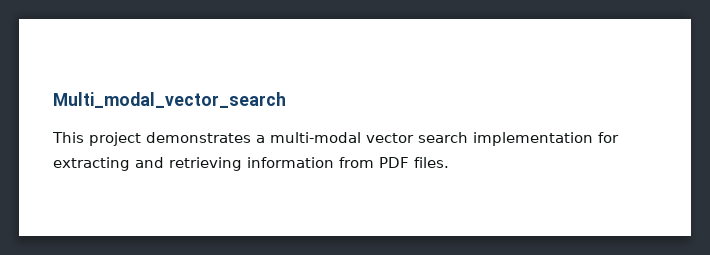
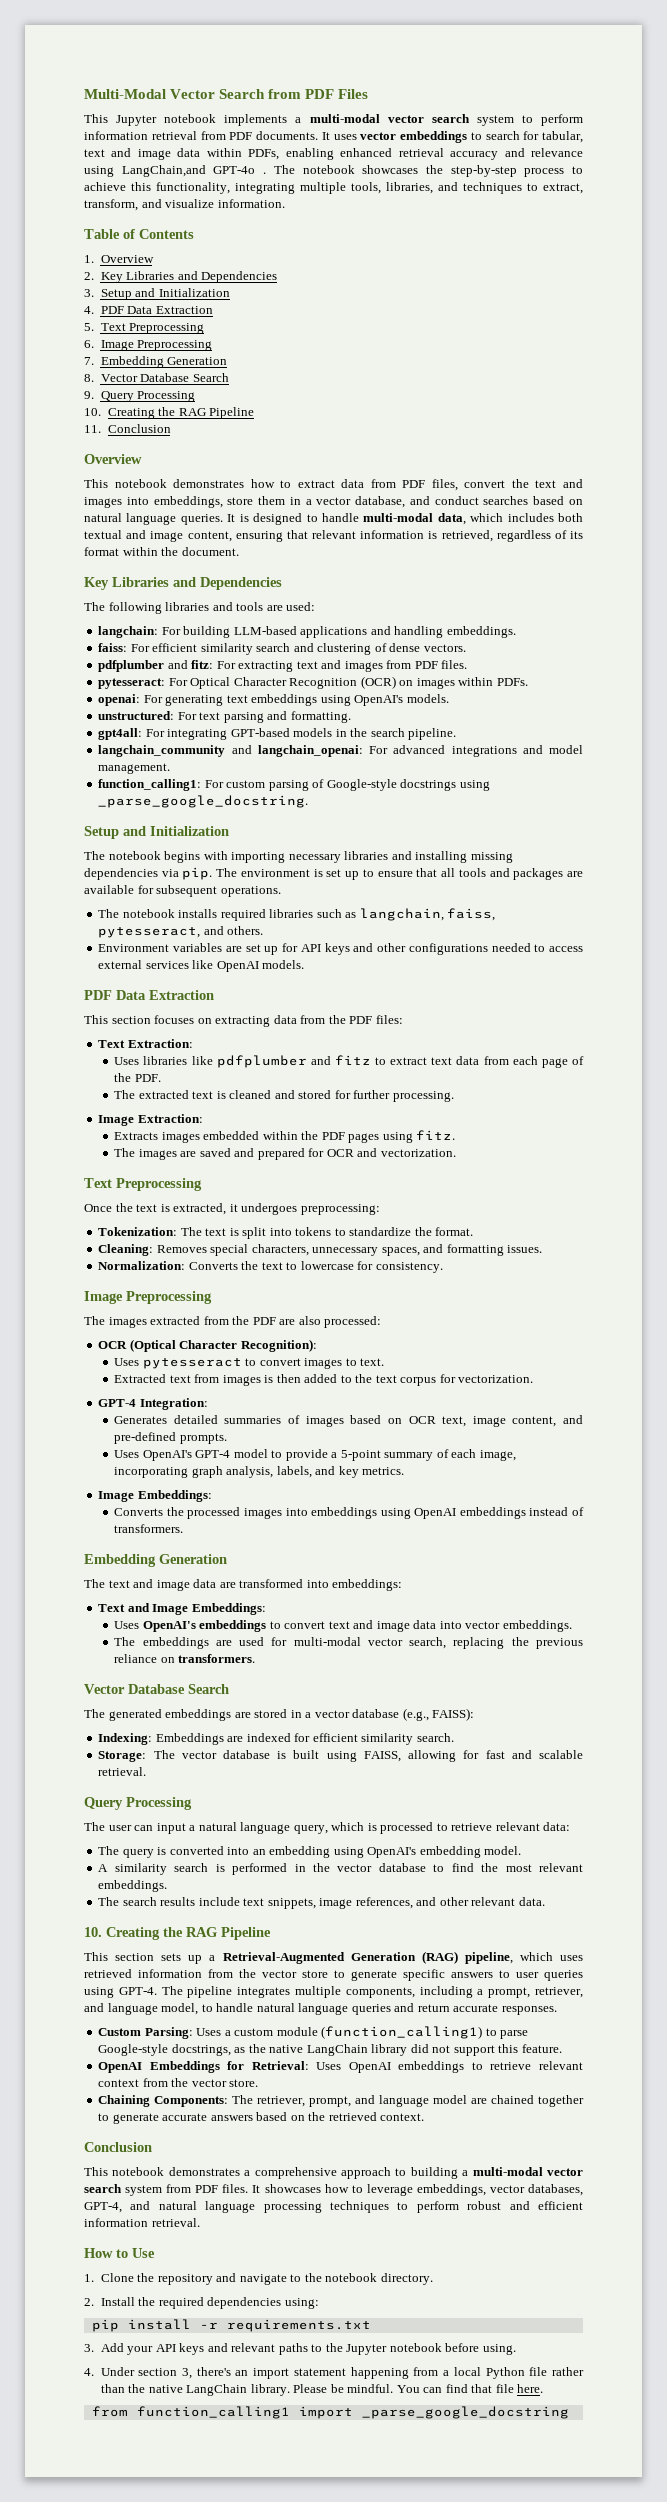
[53,92,286,108] [52,132,619,146] [53,157,449,171] Multi_modal_vector_search // This project demonstrates a multi-modal vector search implementation for extracting and retrieving information from PDF files. -> [84,89,369,99] [84,114,584,126] [84,131,583,143] [84,148,583,160] [84,165,583,177] [84,182,583,194] [84,199,285,211] [84,229,194,239] [84,255,154,263] [84,271,278,283] [84,288,230,300] [84,306,213,314] [84,323,205,334] [84,340,213,351] [84,356,228,368] [84,373,229,382] [84,391,196,402] [84,407,255,419] [84,424,171,433] [84,454,142,464] [84,479,584,491] [84,496,583,508] [84,513,583,525] [84,530,584,542] [84,547,239,556] [84,577,282,590] [84,602,316,614] [98,626,516,638] [98,643,466,655] [98,660,468,672] [98,676,528,689] [98,694,449,706] [98,711,351,723] [98,728,457,740] [98,745,583,757] [98,763,171,774] [98,779,490,791] [98,795,309,808] [84,826,229,839] [84,851,513,863] [84,867,584,880] [84,885,281,897] [98,908,496,921] [98,926,264,938] [98,943,583,955] [98,960,305,972] [84,990,214,1000] [84,1015,403,1027] [98,1039,193,1048] [114,1055,584,1068] [114,1073,161,1082] [114,1090,454,1102] [98,1114,203,1126] [114,1130,456,1143] [114,1148,456,1160] [84,1178,202,1191] [84,1203,380,1215] [98,1227,474,1239] [98,1244,543,1256] [98,1261,443,1273] [84,1291,212,1304] [84,1316,382,1328] [98,1339,317,1352] [114,1358,385,1369] [114,1374,534,1386] [98,1398,208,1410] [114,1415,584,1427] [114,1432,227,1444] [114,1449,516,1461] [114,1466,405,1478] [98,1490,212,1502] [114,1507,584,1519] [114,1524,184,1533] [84,1554,227,1567] [84,1579,403,1591] [98,1603,266,1615] [114,1620,572,1632] [114,1637,583,1649] [114,1654,256,1663] [84,1684,229,1694] [84,1708,475,1721] [98,1733,454,1745] [98,1750,584,1762] [98,1767,147,1776] [84,1797,192,1810] [84,1822,571,1834] [98,1846,522,1858] [98,1863,583,1875] [98,1880,168,1892] [98,1897,545,1909] [84,1927,271,1940] [84,1951,584,1964] [84,1969,583,1981] [84,1986,583,1998] [84,2003,557,2015] [98,2026,529,2039] [98,2044,562,2056] [98,2061,583,2073] [98,2078,259,2087] [98,2095,584,2107] [98,2112,425,2124] [84,2142,152,2152] [84,2167,583,2179] [84,2184,583,2196] [84,2201,583,2213] [84,2218,200,2227] [84,2248,155,2258] [84,2273,433,2285] [84,2297,319,2309] [91,2319,371,2332] [84,2343,516,2355] [84,2367,584,2379] [100,2384,544,2396] [91,2406,569,2419] Multi-Modal Vector Search from PDF Files // This Jupyter notebook implements a multi-modal vector search system to perform information retrieval from PDF documents. It uses vector embeddings to search for tabular, text and image data within PDFs, enabling enhanced retrieval accuracy and relevance using LangChain,and GPT-4o . The notebook showcases the step-by-step process to achieve this functionality, integrating multiple tools, libraries, and techniques to extract, transform, and visualize information. // Table of Contents // 1. Overview // 2. Key Libraries and Dependencies // 3. Setup and Initialization // 4. PDF Data Extraction // 5. Text Preprocessing // 6. Image Preprocessing // 7. Embedding Generation // 8. Vector Database Search // 9. Query Processing // 10. Creating the RAG Pipeline // 11. Conclusion // Overview // This notebook demonstrates how to extract data from PDF files, convert the text and images into embeddings, store them in a vector database, and conduct searches based on natural language queries. It is designed to handle multi-modal data, which includes both textual and image content, ensuring that relevant information is retrieved, regardless of its format within the document. // Key Libraries and Dependencies // The following libraries and tools are used: // langchain: For building LLM-based applications and handling embeddings. // faiss: For efficient similarity search and clustering of dense vectors. // pdfplumber and fitz: For extracting text and images from PDF files. // pytesseract: For Optical Character Recognition (OCR) on images within PDFs. // openai: For generating text embeddings using OpenAI's models. // unstructured: For text parsing and formatting. // gpt4all: For integrating GPT-based models in the search pipeline. // langchain_community and langchain_openai: For advanced integrations and model management. // function_calling1: For custom parsing of Google-style docstrings using _parse_google_docstring. // Setup and Initialization // The notebook begins with importing necessary libraries and installing missing dependencies via pip. The environment is set up to ensure that all tools and packages are available for subsequent operations. // The notebook installs required libraries such as langchain, faiss, pytesseract, and others. // Environment variables are set up for API keys and other configurations needed to access external services like OpenAI models. // PDF Data Extraction // This section focuses on extracting data from the PDF files: // Text Extraction: // Uses libraries like pdfplumber and fitz to extract text data from each page of the PDF. // The extracted text is cleaned and stored for further processing. // Image Extraction: // Extracts images embedded within the PDF pages using fitz. // The images are saved and prepared for OCR and vectorization. // Text Preprocessing // Once the text is extracted, it undergoes preprocessing: // Tokenization: The text is split into tokens to standardize the format. // Cleaning: Removes special characters, unnecessary spaces, and formatting issues. // Normalization: Converts the text to lowercase for consistency. // Image Preprocessing // The images extracted from the PDF are also processed: // OCR (Optical Character Recognition): // Uses pytesseract to convert images to text. // Extracted text from images is then added to the text corpus for vectorization. // GPT-4 Integration: // Generates detailed summaries of images based on OCR text, image content, and pre-defined prompts. // Uses OpenAI's GPT-4 model to provide a 5-point summary of each image, incorporating graph analysis, labels, and key metrics. // Image Embeddings: // Converts the processed images into embeddings using OpenAI embeddings instead of transformers. // Embedding Generation // The text and image data are transformed into embeddings: // Text and Image Embeddings: // Uses OpenAI's embeddings to convert text and image data into vector embeddings. // The embeddings are used for multi-modal vector search, replacing the previous reliance on transformers. // Vector Database Search // The generated embeddings are stored in a vector database (e.g., FAISS): // Indexing: Embeddings are indexed for efficient similarity search. // Storage: The vector database is built using FAISS, allowing for fast and scalable retrieval. // Query Processing // The user can input a natural language query, which is processed to retrieve relevant data: // The query is converted into an embedding using OpenAI's embedding model. // A similarity search is performed in the vector database to find the most relevant embeddings. // The search results include text snippets, image references, and other relevant data. // 10. Creating the RAG Pipeline // This section sets up a Retrieval-Augmented Generation (RAG) pipeline, which uses retrieved information from the vector store to generate specific answers to user queries using GPT-4. The pipeline integrates multiple components, including a prompt, retriever, and language model, to handle natural language queries and return accurate responses. // Custom Parsing: Uses a custom module (function_calling1) to parse Google-style docstrings, as the native LangChain library did not support this feature. // OpenAI Embeddings for Retrieval: Uses OpenAI embeddings to retrieve relevant context from the vector store. // Chaining Components: The retriever, prompt, and language model are chained together to generate accurate answers based on the retrieved context. // Conclusion // This notebook demonstrates a comprehensive approach to building a multi-modal vector search system from PDF files. It showcases how to leverage embeddings, vector databases, GPT-4, and natural language processing techniques to perform robust and efficient information retrieval. // How to Use // 1. Clone the repository and navigate to the notebook directory. // 2. Install the required dependencies using: // pip install -r requirements.txt // 3. Add your API keys and relevant paths to the Jupyter notebook before using. // 4. Under section 3, there's an import statement happening from a local Python file rather than the native LangChain library. Please be mindful. You can find that file here. // from function_calling1 import _parse_google_docstring

